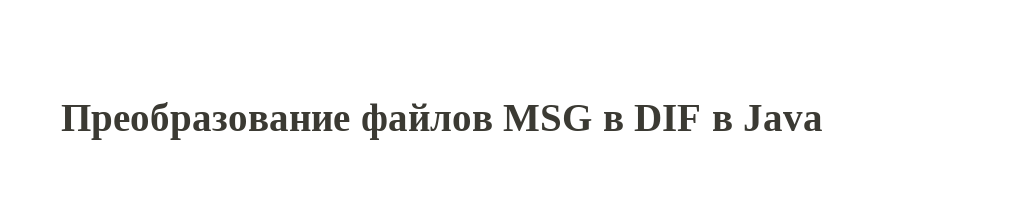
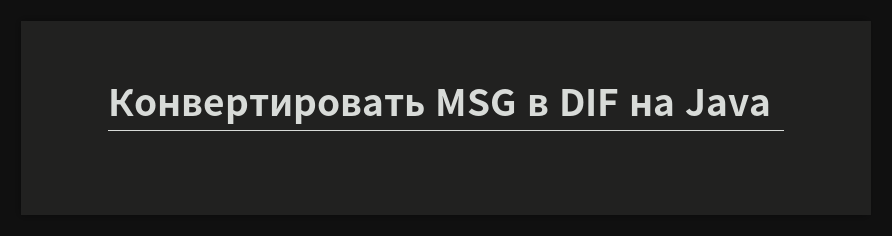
[61,102,493,140] Преобразование файлов -> [108,89,425,124] Конвертировать
[711,112,733,131] в -> [628,95,675,116] на

